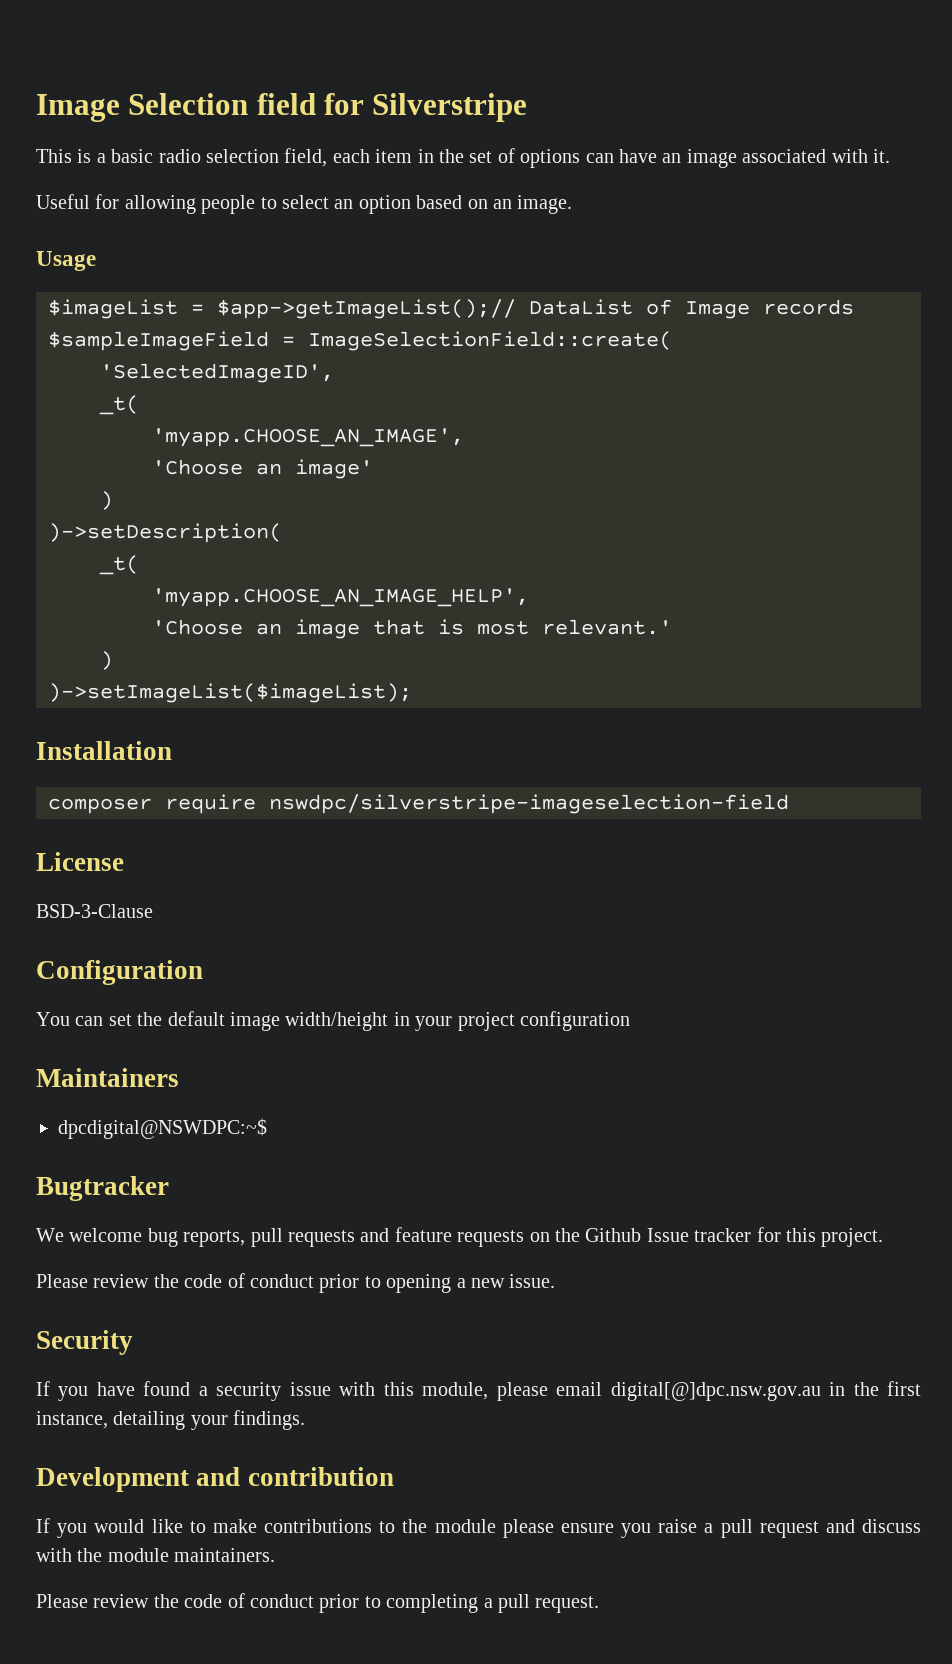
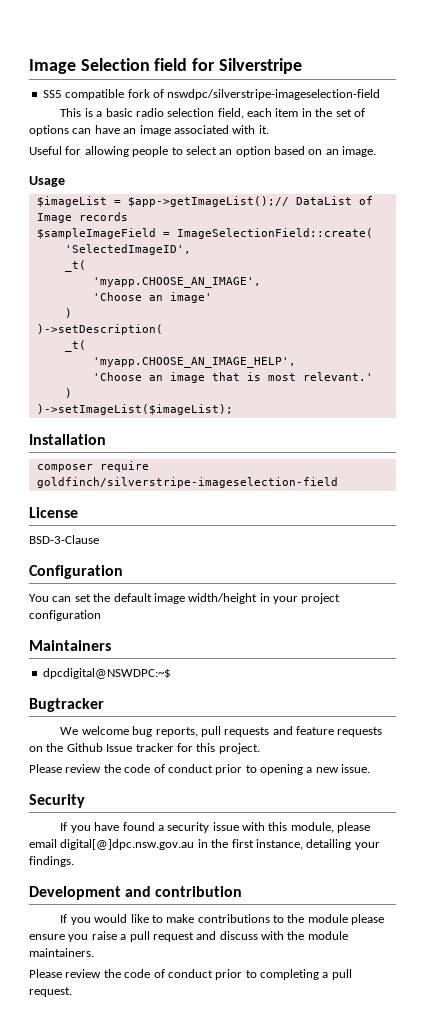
(528, 107) none -> [42,89,381,100] // SS5 compatible fork of nswdpc/silverstripe-imageselection-field
[269,794,789,814] nswdpc/silverstripe-imageselection-field -> [36,477,338,488] goldfinch/silverstripe-imageselection-field

